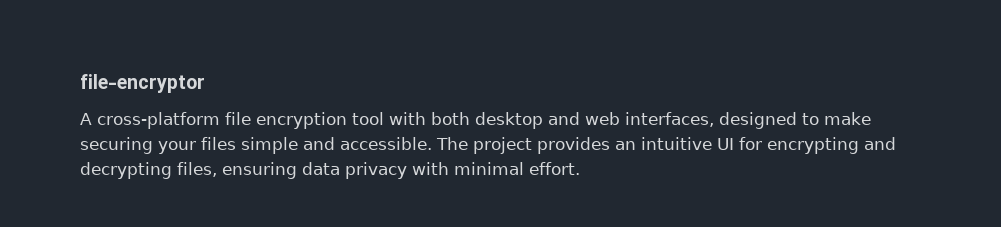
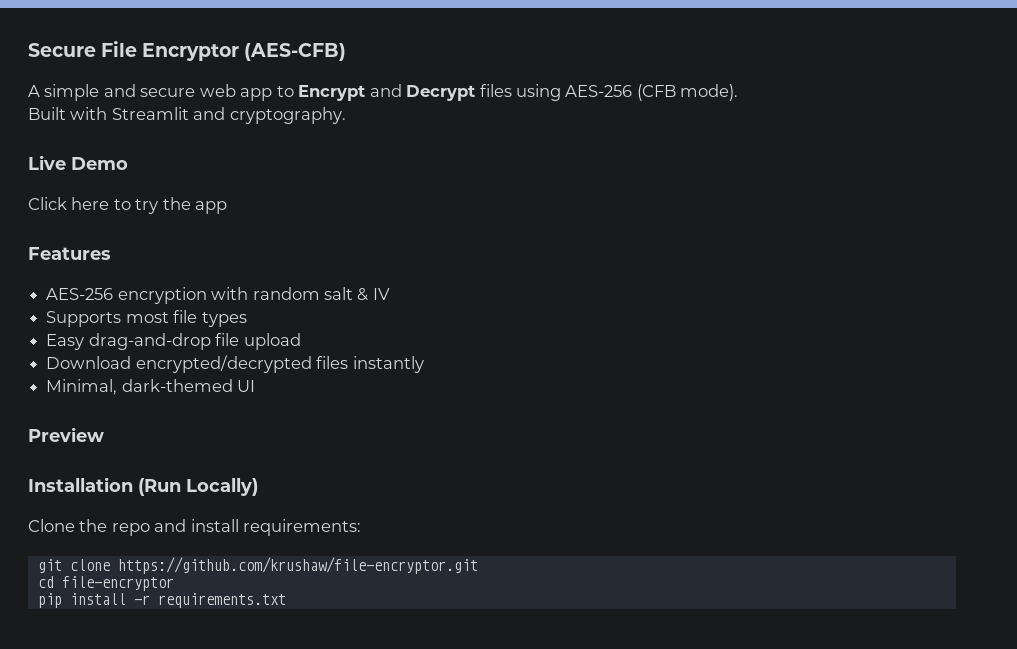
[80,74,205,93] [80,112,871,129] [80,137,896,154] [80,162,580,179] file-encryptor // A cross-platform file encryption tool with both desktop and web interfaces, designed to make securing your files simple and accessible. The project provides an intuitive UI for encrypting and decrypting files, ensuring data privacy with minimal effort. -> [28,41,347,61] [28,84,739,101] [28,107,346,124] [28,155,128,170] [28,197,228,214] [28,247,111,260] [46,287,390,304] [46,310,247,327] [46,333,301,350] [46,355,424,373] [46,379,256,395] [28,427,104,442] [28,477,258,496] [28,519,362,536] [37,557,478,574] [37,576,174,591] [37,593,286,608] Secure File Encryptor (AES-CFB) // A simple and secure web app to Encrypt and Decrypt files using AES-256 (CFB mode). // Built with Streamlit and cryptography. // Live Demo // Click here to try the app // Features // AES-256 encryption with random salt & IV // Supports most file types // Easy drag-and-drop file upload // Download encrypted/decrypted files instantly // Minimal, dark-themed UI // Preview // Installation (Run Locally) // Clone the repo and install requirements: // git clone https://github.com/krushaw/file-encryptor.git // cd file-encryptor // pip install -r requirements.txt

